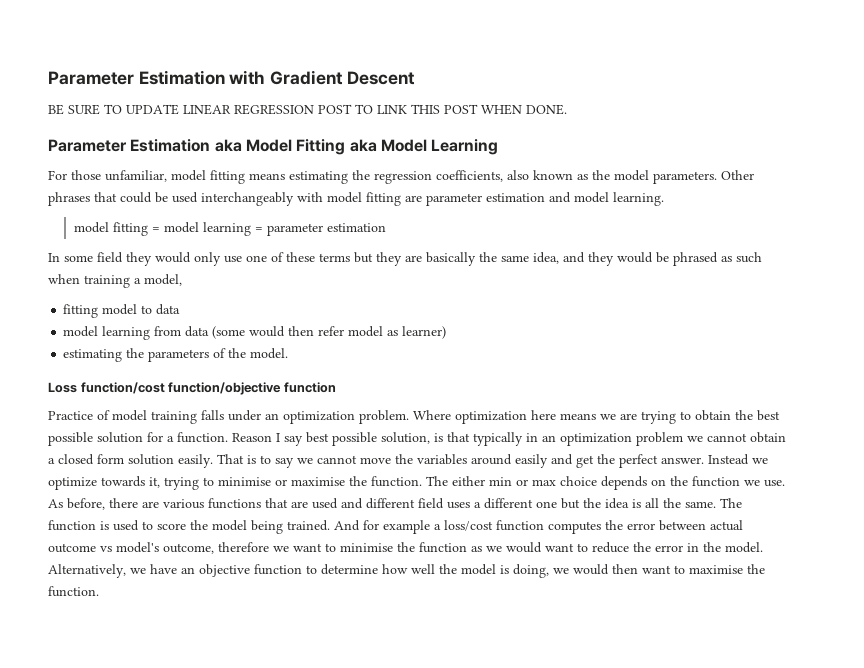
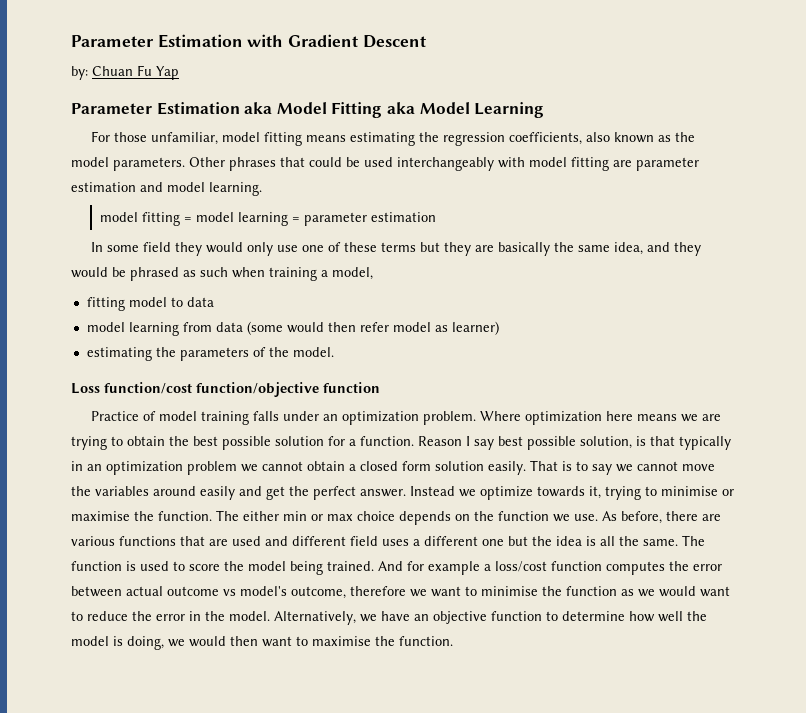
[48,104,567,115] BE SURE TO UPDATE LINEAR REGRESSION POST TO LINK THIS POST WHEN DONE. -> [71,65,179,80] by: Chuan Fu Yap

